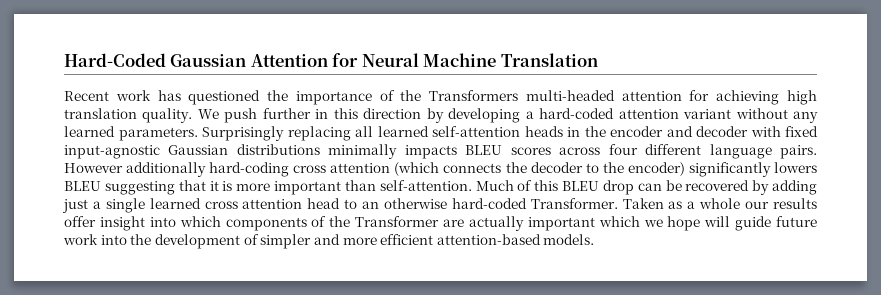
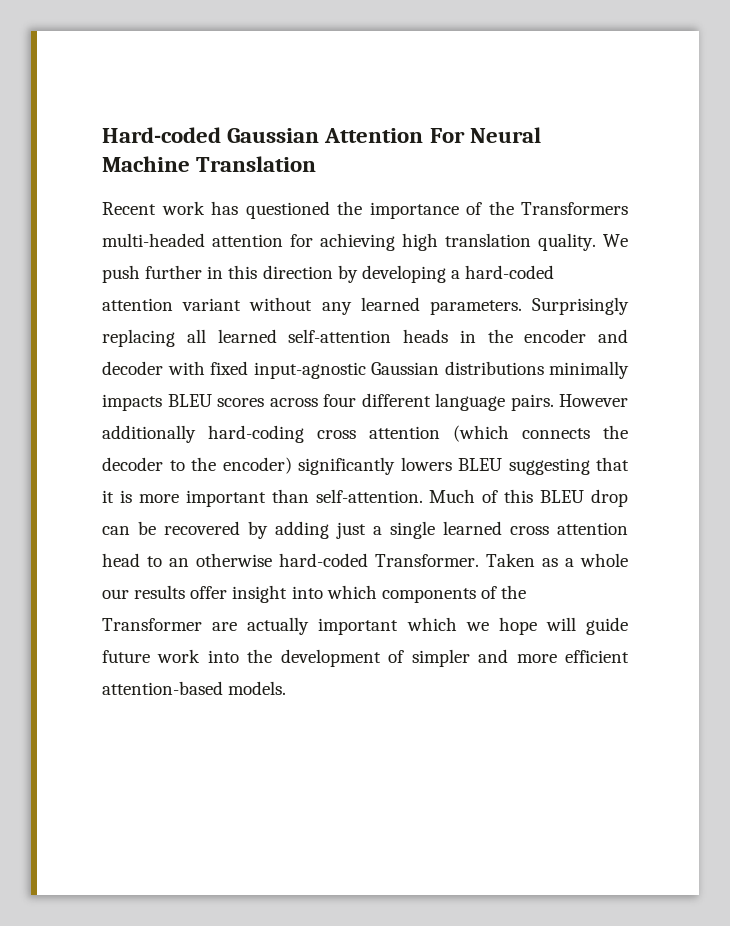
[64,53,166,67] Hard-Coded -> [102,127,221,143] Hard-coded
[332,53,359,67] for -> [429,128,465,143] For

